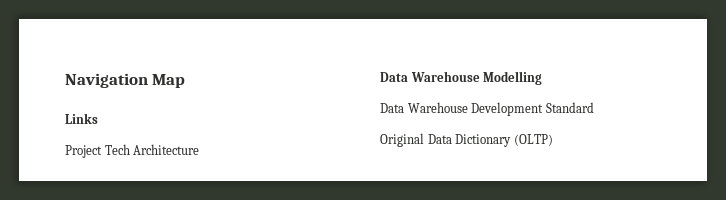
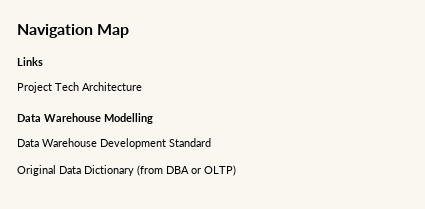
[513,134,553,146] (OLTP) -> [137,165,236,176] (from DBA or OLTP)

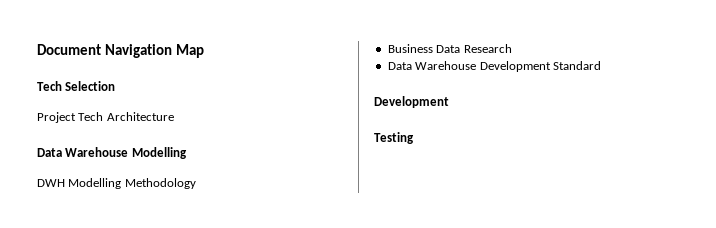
(17, 31) none -> [37,44,101,55] Document
[17,57,43,66] Links -> [37,81,116,91] Tech Selection
[17,138,211,149] [17,165,236,176] Data Warehouse Development Standard // Original Data Dictionary (from DBA or OLTP) -> [37,178,196,189] [387,44,512,53] [387,61,601,72] [374,96,449,108] [374,132,414,144] DWH Modelling Methodology // Business Data Research // Data Warehouse Development Standard // Development // Testing

